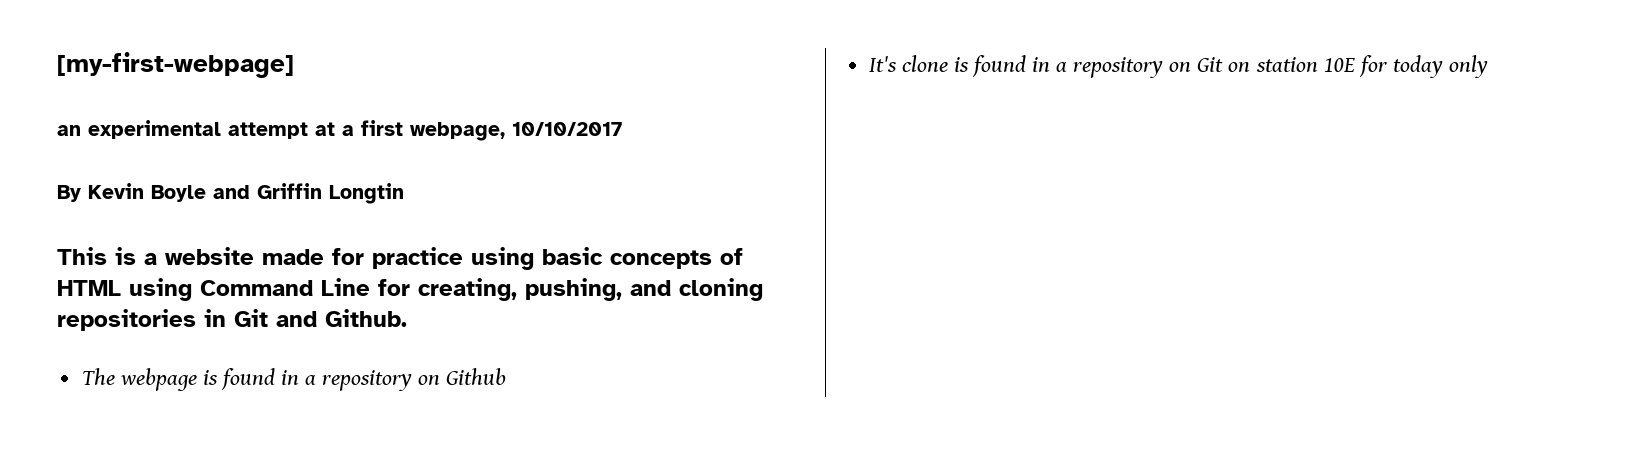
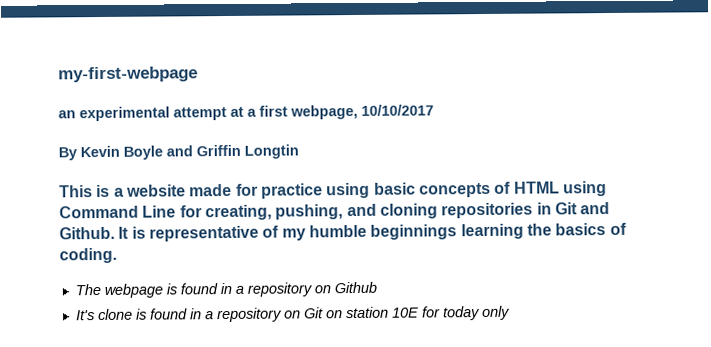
[57,52,294,78] [my-first-webpage] -> [58,66,198,83] my-first-webpage
(407, 318) none -> [118,222,627,242] [59,247,117,264] It is representative of my humble beginnings learning the basics of coding.

